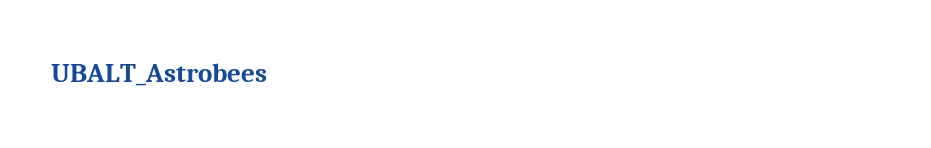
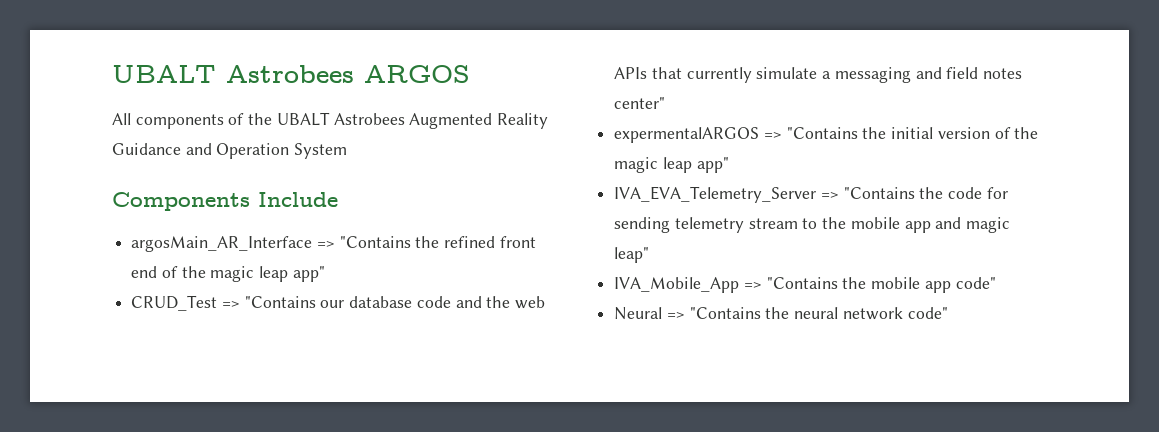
[51,63,267,86] UBALT_Astrobees -> [112,65,470,83] [112,112,549,129] [112,143,348,159] [112,192,338,211] [131,236,536,252] [131,266,325,282] [131,295,546,311] [614,67,1023,83] [614,97,666,109] [614,127,1039,143] [614,157,729,173] [614,186,1008,203] [614,217,1011,233] [614,247,650,263] [614,277,996,293] [614,307,948,320] UBALT Astrobees ARGOS // All components of the UBALT Astrobees Augmented Reality Guidance and Operation System // Components Include // argosMain_AR_Interface => "Contains the refined front end of the magic leap app" // CRUD_Test => "Contains our database code and the web APIs that currently simulate a messaging and field notes center" // expermentalARGOS => "Contains the initial version of the magic leap app" // IVA_EVA_Telemetry_Server => "Contains the code for sending telemetry stream to the mobile app and magic leap" // IVA_Mobile_App => "Contains the mobile app code" // Neural => "Contains the neural network code"

